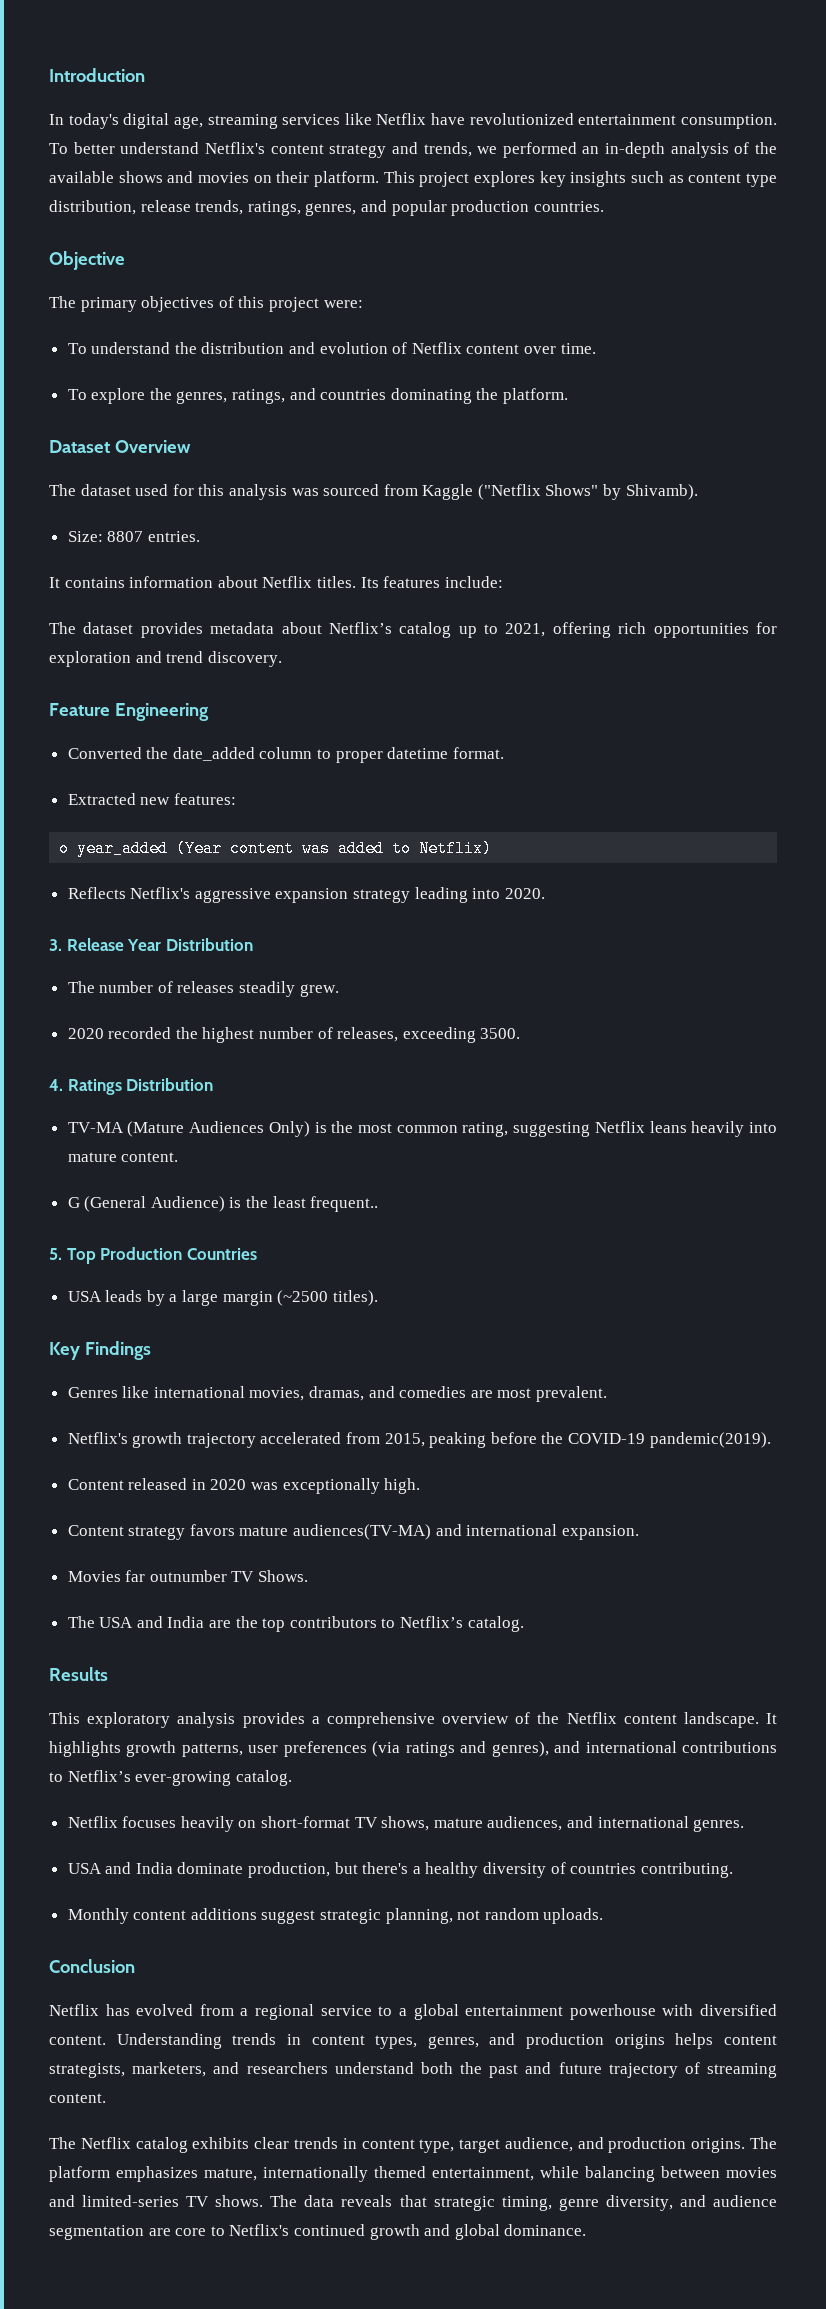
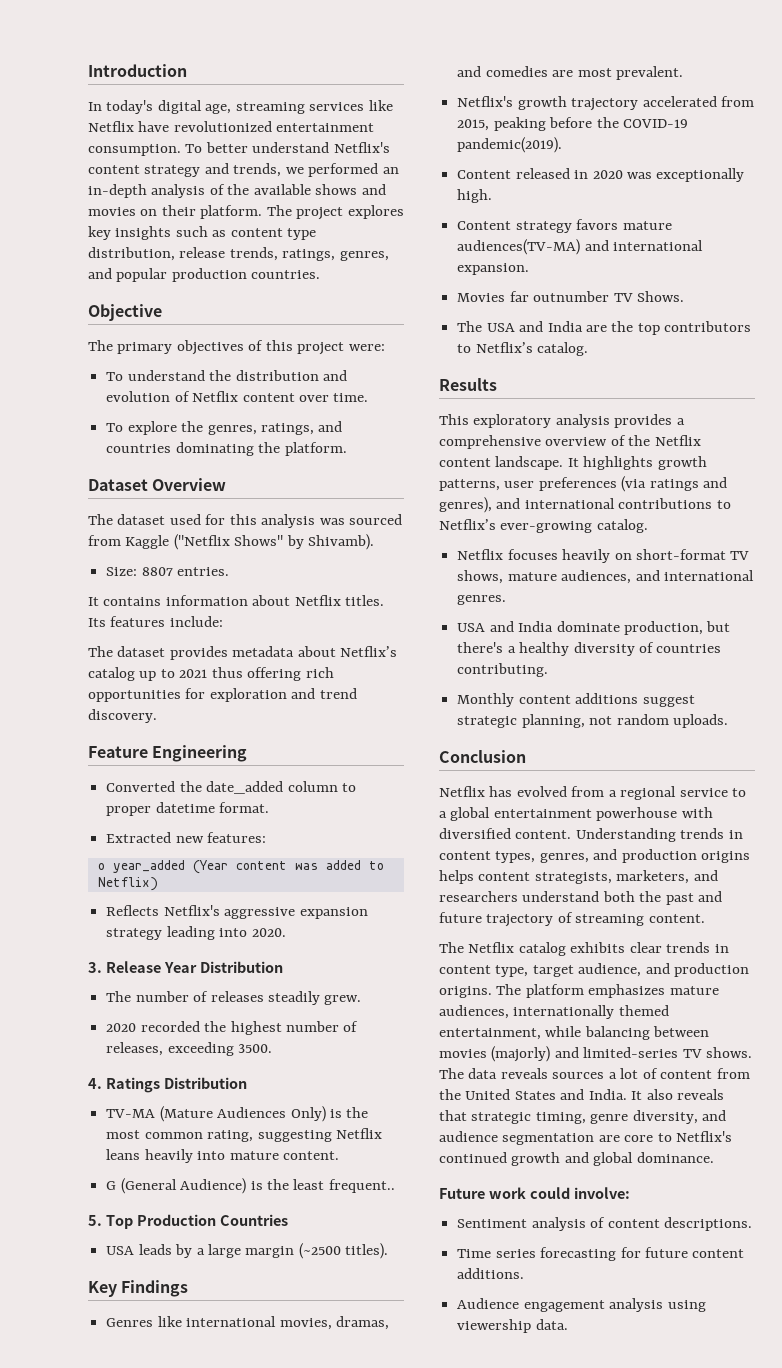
[383,171,415,183] This -> [266,205,292,216] The
[505,623,546,637] 2021, -> [179,667,243,678] 2021 thus
[204,2168,257,2181] mature, -> [669,986,719,995] [439,1005,509,1019] mature audiences,
(777, 2172) none -> [491,1046,551,1062] (majorly)
(393, 2201) none -> [552,1068,750,1079] [439,1089,725,1100] sources a lot of content from the United States and India. It also reveals
(587, 2230) none -> [439,1187,630,1199] [457,1217,752,1231] [457,1247,745,1261] [457,1268,525,1279] [457,1298,706,1312] [457,1319,568,1333] // Future work could involve: // Sentiment analysis of content descriptions. // Time series forecasting for future content additions. // Audience engagement analysis using viewership data.

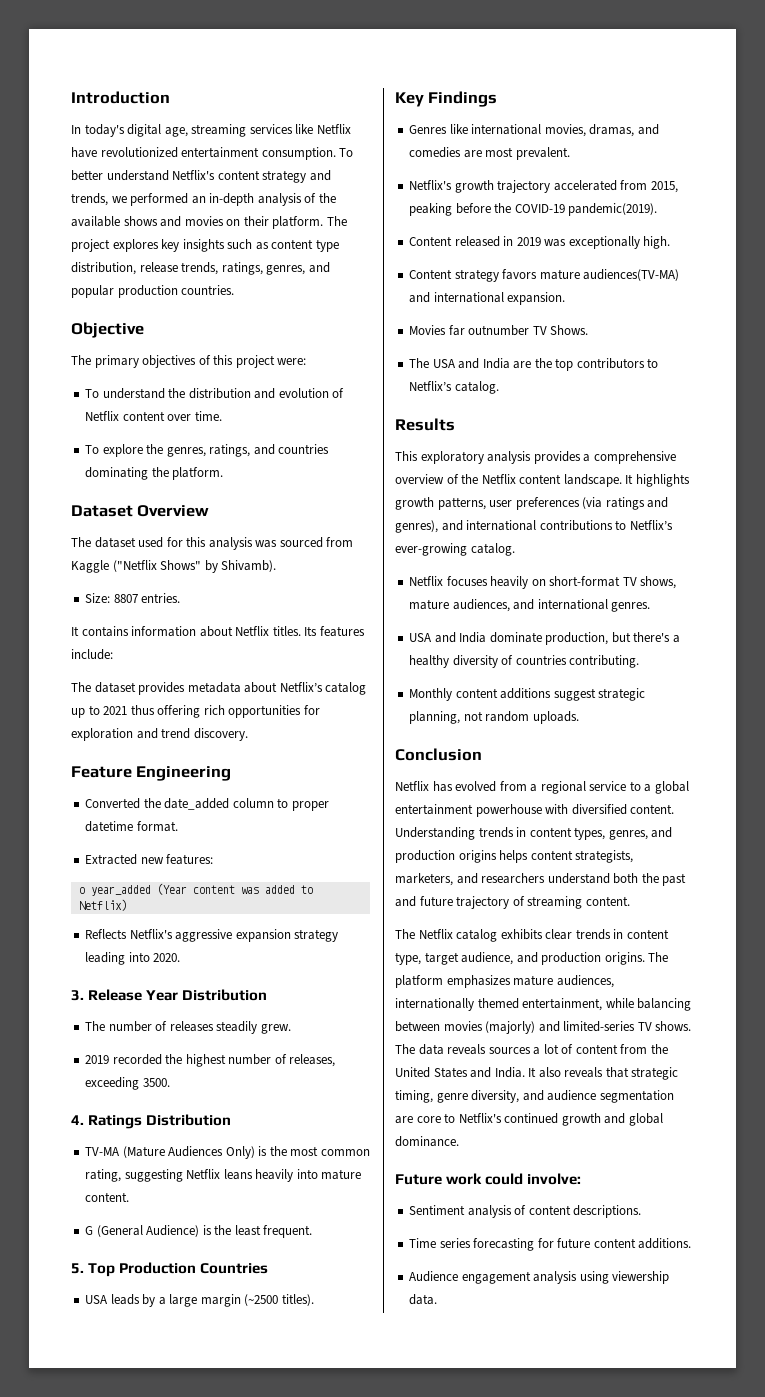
[106,1023,137,1032] 2020 -> [85,1055,110,1064] 2019
[328,1179,395,1193] frequent.. -> [263,1225,313,1238] frequent.
[592,170,623,179] 2020 -> [516,237,541,246] 2019

